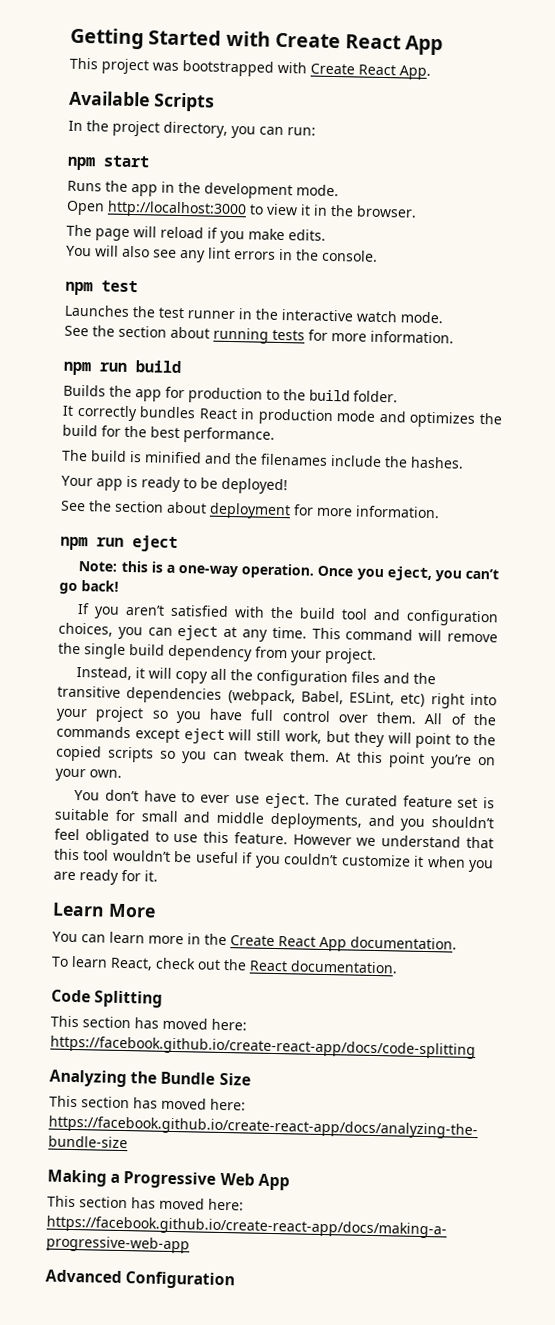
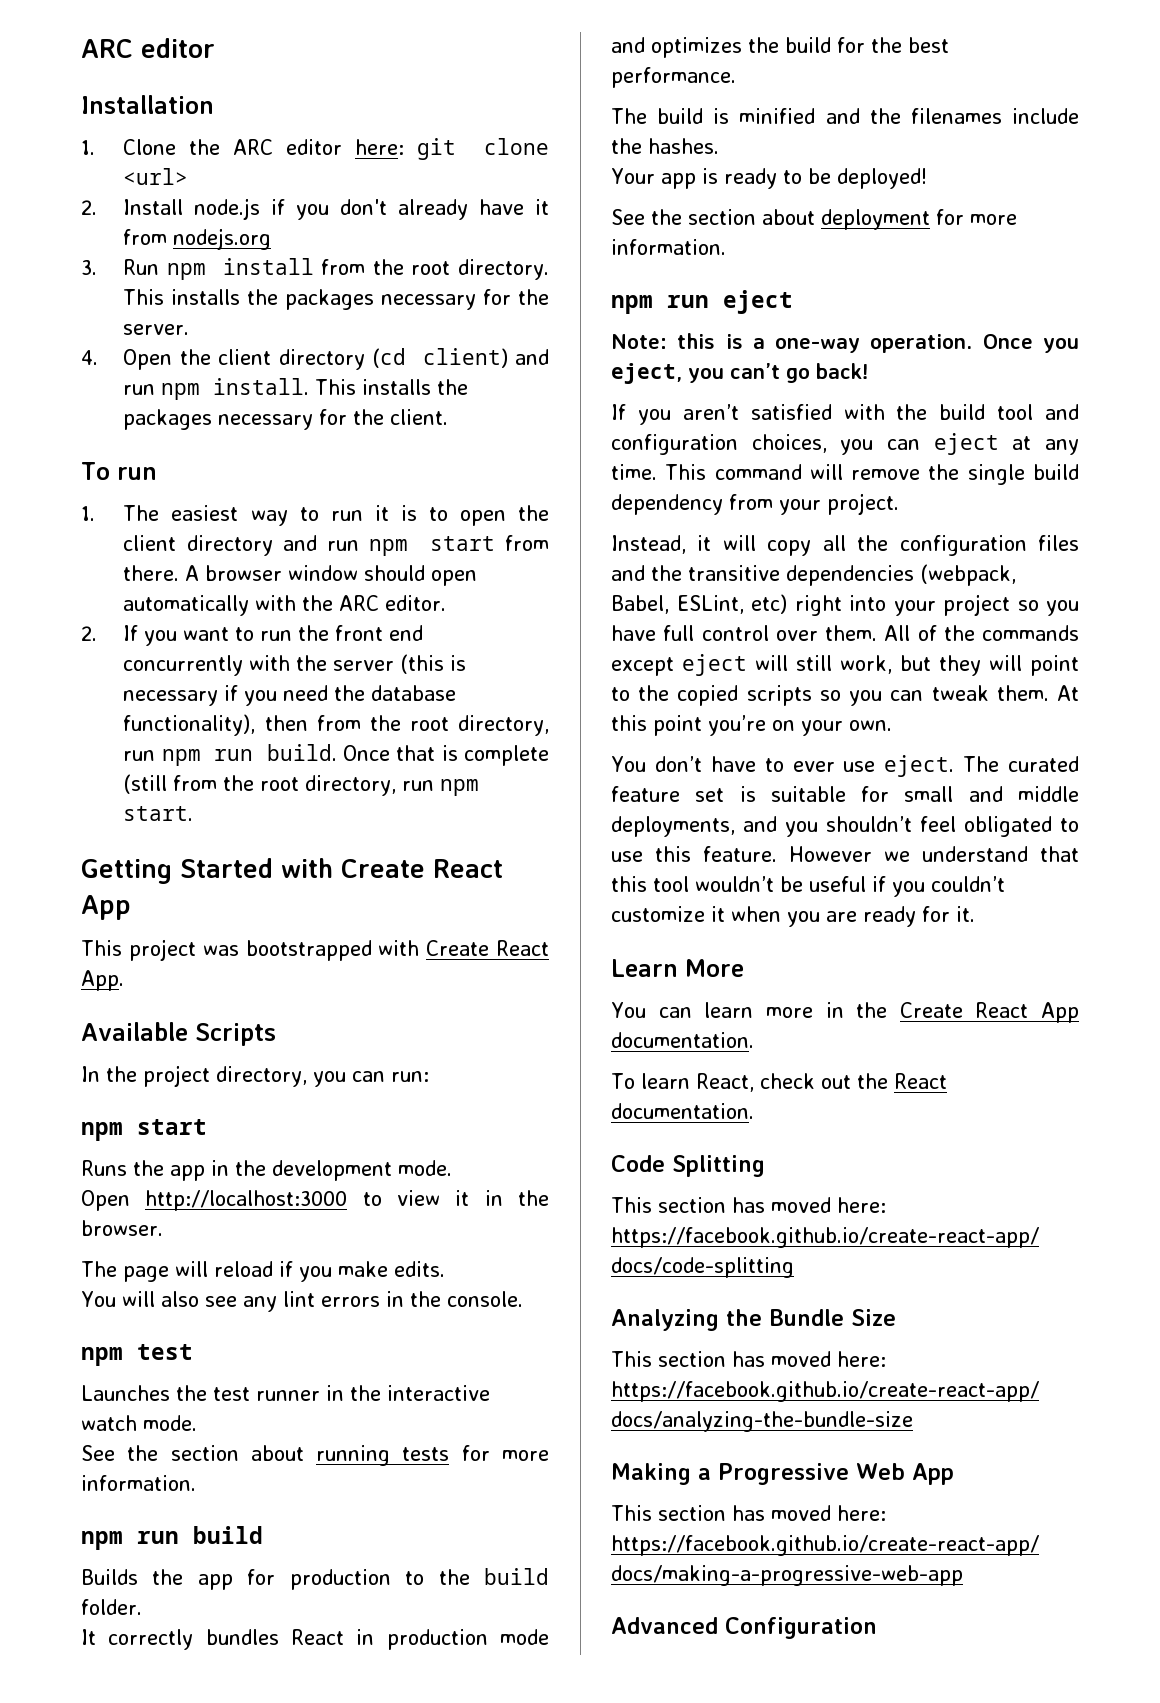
(70, 38) none -> [81,38,215,58] [81,95,214,114] [81,138,549,160] [123,168,189,185] [81,198,549,220] [123,228,272,250] [81,258,550,280] [123,289,549,310] [123,324,190,335] [81,348,549,370] [123,378,469,400] [123,409,449,430] [81,462,157,480] [81,505,550,526] [123,535,549,556] [123,565,478,586] [123,595,447,616] [81,625,424,646] [123,654,467,676] [123,685,457,706] [123,714,549,736] [123,744,549,766] [123,774,480,796] [123,806,194,821] ARC editor // Installation // 1. Clone the ARC editor here: git clone <url> // 2. Install node.js if you don't already have it from nodejs.org // 3. Run npm install from the root directory. This installs the packages necessary for the server. // 4. Open the client directory (cd client) and run npm install. This installs the packages necessary for the client. // To run // 1. The easiest way to run it is to open the client directory and run npm start from there. A browser window should open automatically with the ARC editor. // 2. If you want to run the front end concurrently with the server (this is necessary if you need the database functionality), then from the root directory, run npm run build. Once that is complete (still from the root directory, run npm start. //

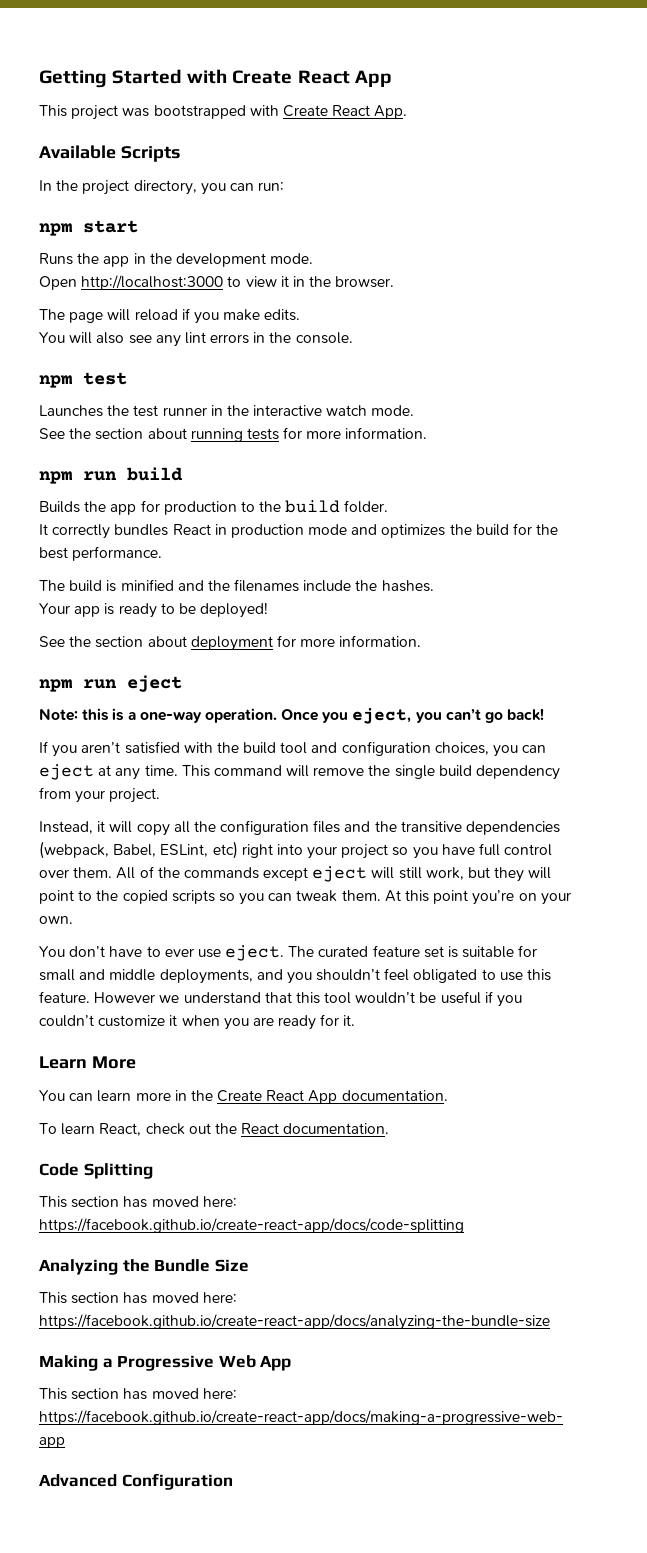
[81,38,215,58] [81,95,214,114] [81,138,549,160] [123,168,189,185] [81,198,549,220] [123,228,272,250] [81,258,550,280] [123,289,549,310] [123,324,190,335] [81,348,549,370] [123,378,469,400] [123,409,449,430] [81,462,157,480] [81,505,550,526] [123,535,549,556] [123,565,478,586] [123,595,447,616] [81,625,424,646] [123,654,467,676] [123,685,457,706] [123,714,549,736] [123,744,549,766] [123,774,480,796] [123,806,194,821] ARC editor // Installation // 1. Clone the ARC editor here: git clone <url> // 2. Install node.js if you don't already have it from nodejs.org // 3. Run npm install from the root directory. This installs the packages necessary for the server. // 4. Open the client directory (cd client) and run npm install. This installs the packages necessary for the client. // To run // 1. The easiest way to run it is to open the client directory and run npm start from there. A browser window should open automatically with the ARC editor. // 2. If you want to run the front end concurrently with the server (this is necessary if you need the database functionality), then from the root directory, run npm run build. Once that is complete (still from the root directory, run npm start. // -> (39, 79) none

